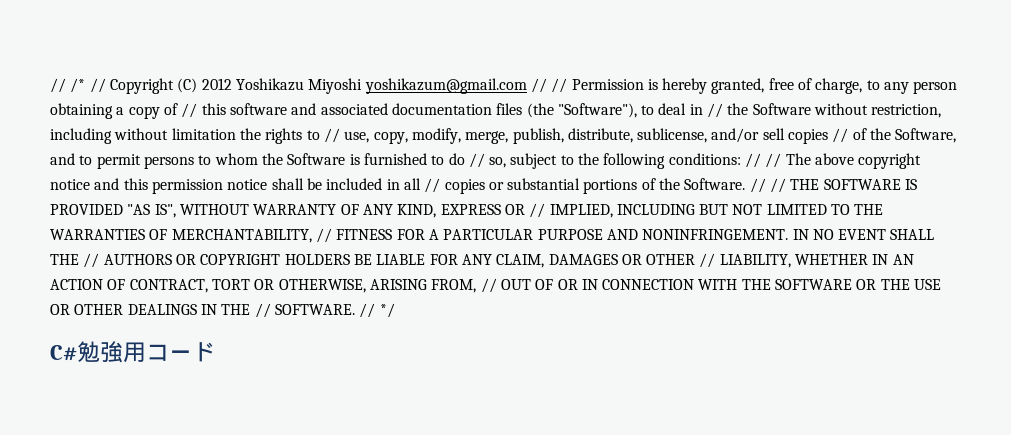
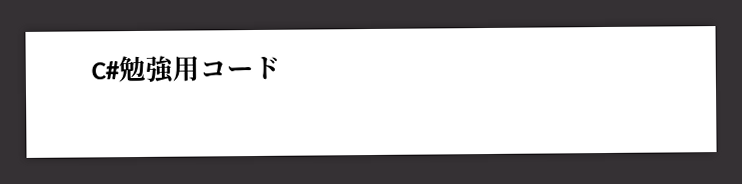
[50,78,958,94] [50,103,942,119] [50,128,957,144] [50,153,922,169] [50,178,918,194] [50,203,884,218] [50,228,935,243] [50,253,914,268] [50,278,942,293] [50,303,395,318] // /* // Copyright (C) 2012 Yoshikazu Miyoshi yoshikazum@gmail.com // // Permission is hereby granted, free of charge, to any person obtaining a copy of // this software and associated documentation files (the "Software"), to deal in // the Software without restriction, including without limitation the rights to // use, copy, modify, merge, publish, distribute, sublicense, and/or sell copies // of the Software, and to permit persons to whom the Software is furnished to do // so, subject to the following conditions: // // The above copyright notice and this permission notice shall be included in all // copies or substantial portions of the Software. // // THE SOFTWARE IS PROVIDED "AS IS", WITHOUT WARRANTY OF ANY KIND, EXPRESS OR // IMPLIED, INCLUDING BUT NOT LIMITED TO THE WARRANTIES OF MERCHANTABILITY, // FITNESS FOR A PARTICULAR PURPOSE AND NONINFRINGEMENT. IN NO EVENT SHALL THE // AUTHORS OR COPYRIGHT HOLDERS BE LIABLE FOR ANY CLAIM, DAMAGES OR OTHER // LIABILITY, WHETHER IN AN ACTION OF CONTRACT, TORT OR OTHERWISE, ARISING FROM, // OUT OF OR IN CONNECTION WITH THE SOFTWARE OR THE USE OR OTHER DEALINGS IN THE // SOFTWARE. // */ // -> (91, 70) none

